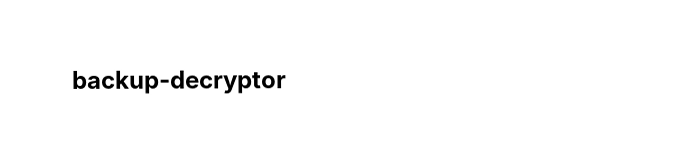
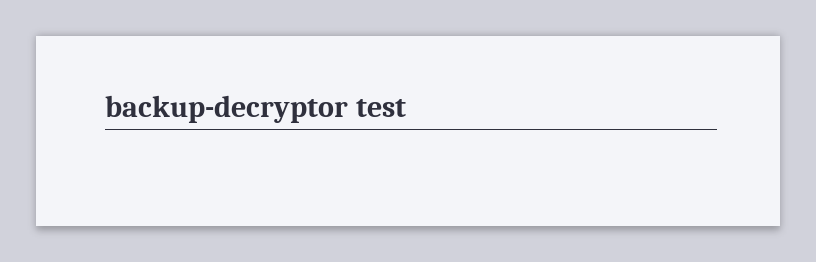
(287, 82) none -> [356,99,407,117] test

